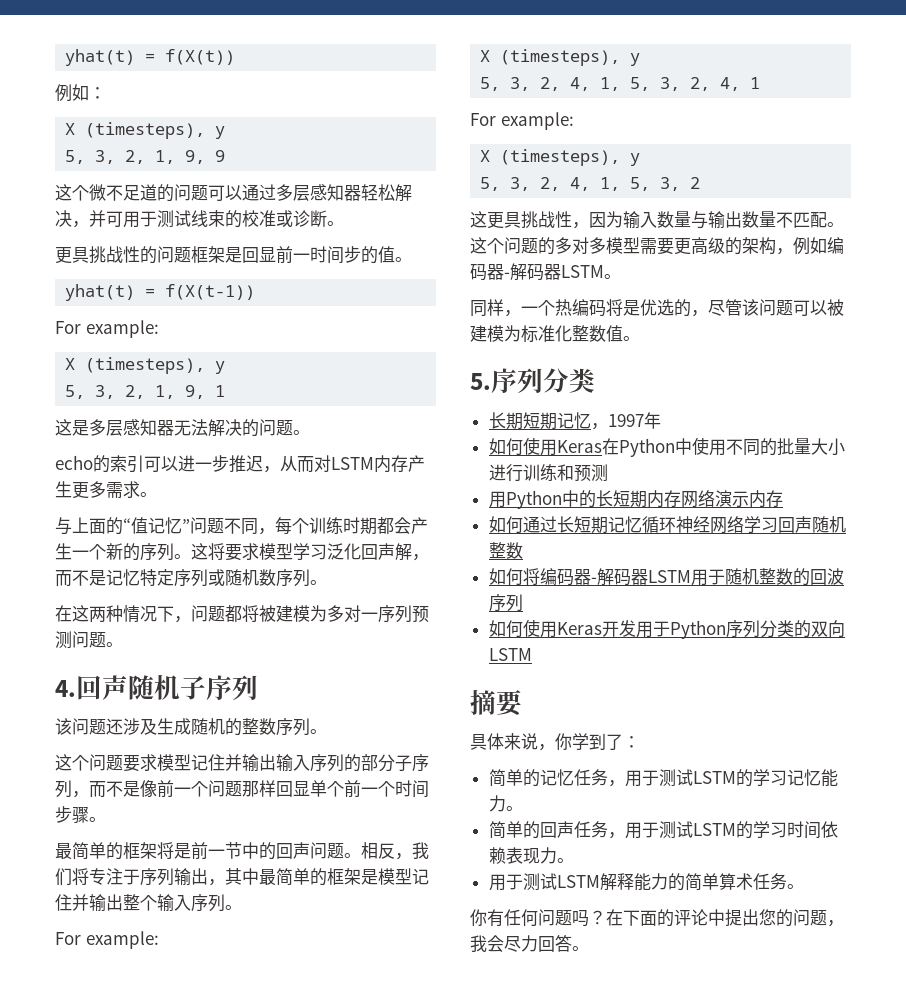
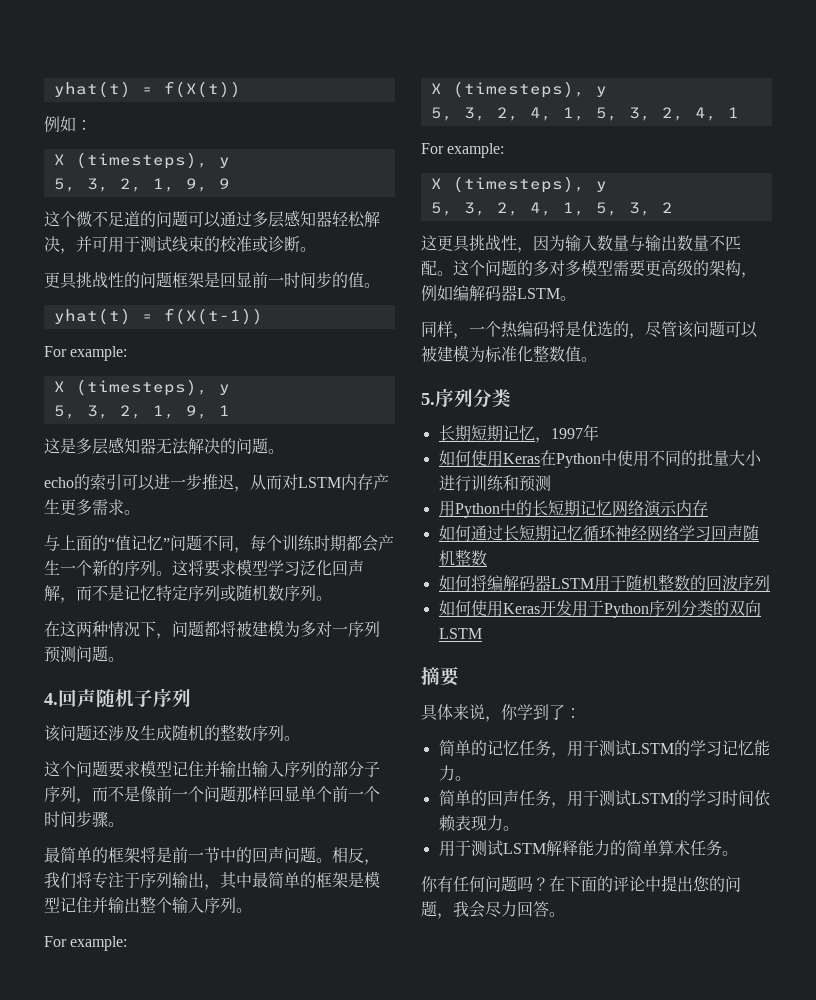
[470,263,510,281] 码器- -> (469, 293) none
[646,490,681,508] 内存 -> [579,500,612,516] 记忆
[556,568,597,586] 码器- -> (503, 583) none

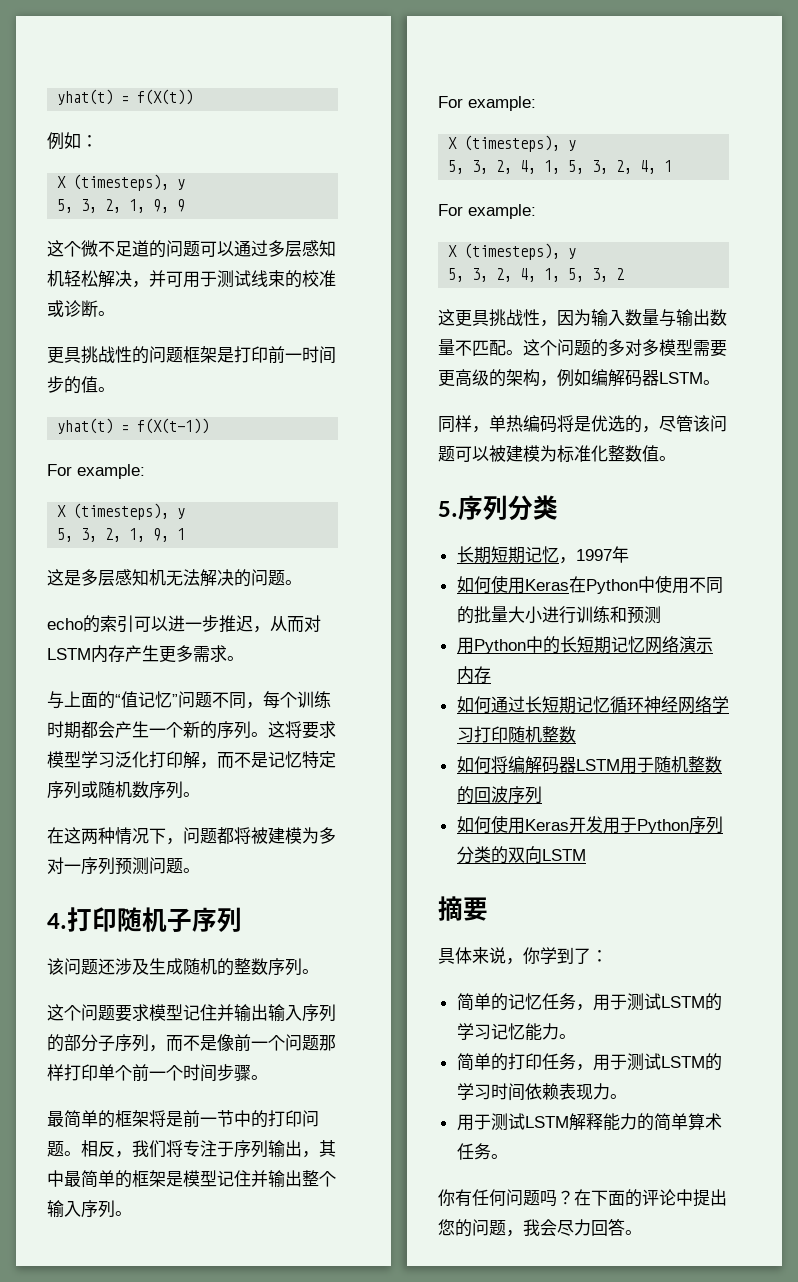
[316,211,332,227] 器 -> [47,270,64,287] 机
[220,272,252,288] 回显 -> [234,346,268,363] 打印
[140,438,156,454] 器 -> [149,569,166,586] 机
[332,559,364,576] 回声 -> [149,751,183,768] 打印
[58,689,96,707] 回声 -> [67,907,117,932] 打印
[268,786,300,802] 回显 -> [64,1064,98,1081] 打印
[252,846,284,863] 回声 -> [268,1110,302,1127] 打印
[469,321,501,337] 一个 -> [489,415,506,432] 单
[710,524,743,541] 回声 -> [473,726,508,743] 打印
[486,789,519,806] 回声 -> [507,1053,542,1070] 打印

